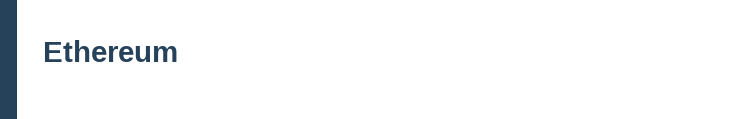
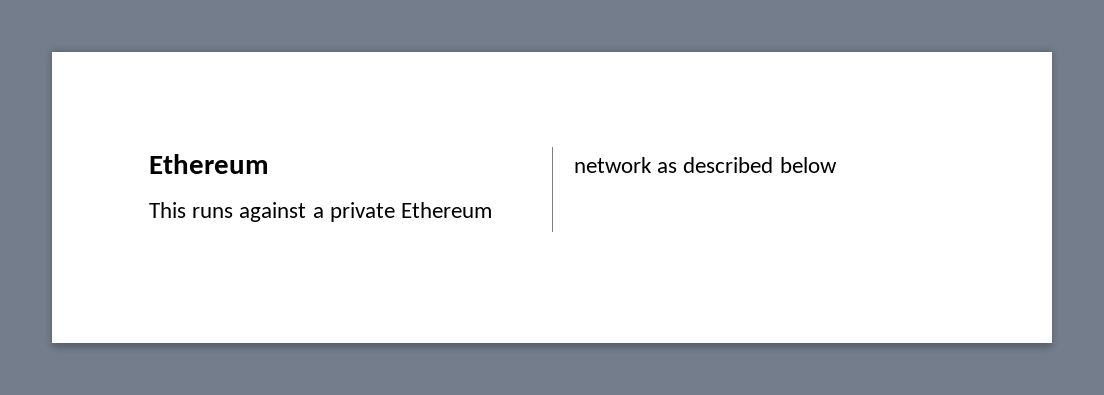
[43,40,178,62] Ethereum -> [149,154,269,174] [149,202,493,222] [574,157,837,173] Ethereum // This runs against a private Ethereum network as described below

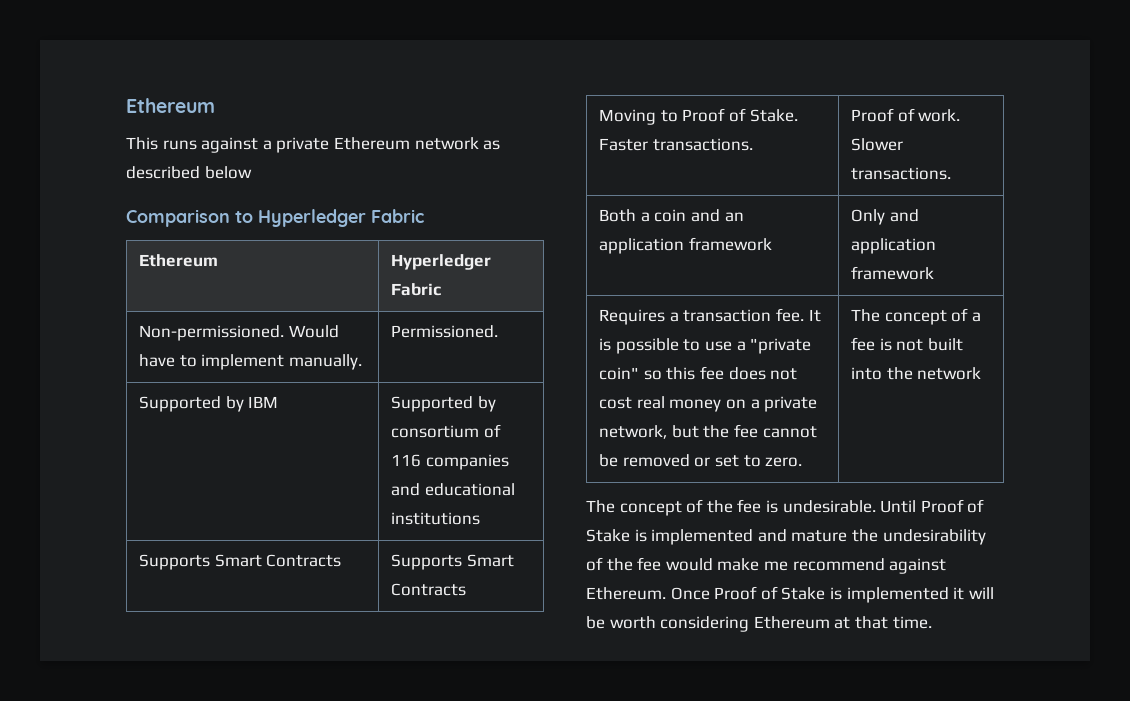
(837, 165) none -> [126,209,424,227] [139,254,219,267] [391,254,492,270] [391,283,442,296] [139,325,339,341] [139,354,363,370] [391,325,499,338] [139,396,279,412] [391,396,496,412] [391,424,501,438] [391,454,509,470] [391,483,515,496] [391,512,481,525] [139,554,342,570] [391,554,514,570] [391,583,467,596] [599,108,798,125] [599,138,753,151] [851,108,961,122] [851,138,904,151] [851,167,952,180] [599,209,744,222] [599,237,772,254] [851,209,919,225] [851,238,937,254] [851,266,935,280] [599,308,821,325] [599,338,812,354] [599,366,798,380] [599,396,818,412] [599,424,817,439] [599,454,803,467] [851,308,982,325] [851,337,964,351] [851,367,982,380] [586,499,985,516] [586,529,986,545] [586,557,947,574] [586,586,994,603] [586,616,932,632] // Comparison to Hyperledger Fabric // Ethereum | Hyperledger Fabric // Non-permissioned. Would have to implement manually. | Permissioned. // Supported by IBM | Supported by consortium of 116 companies and educational institutions // Supports Smart Contracts | Supports Smart Contracts // Moving to Proof of Stake. Faster transactions. | Proof of work. Slower transactions. // Both a coin and an application framework | Only and application framework // Requires a transaction fee. It is possible to use a "private coin" so this fee does not cost real money on a private network, but the fee cannot be removed or set to zero. | The concept of a fee is not built into the network // The concept of the fee is undesirable. Until Proof of Stake is implemented and mature the undesirability of the fee would make me recommend against Ethereum. Once Proof of Stake is implemented it will be worth considering Ethereum at that time.

